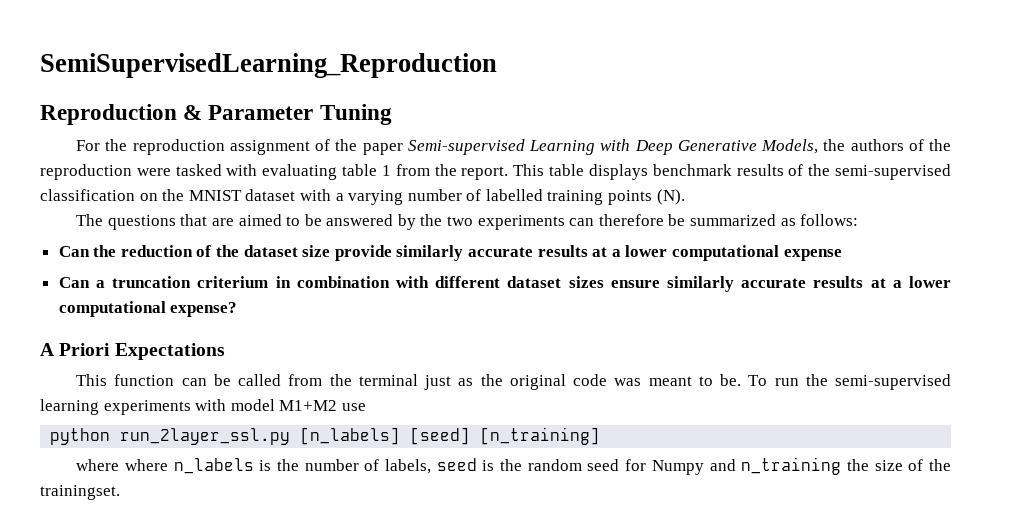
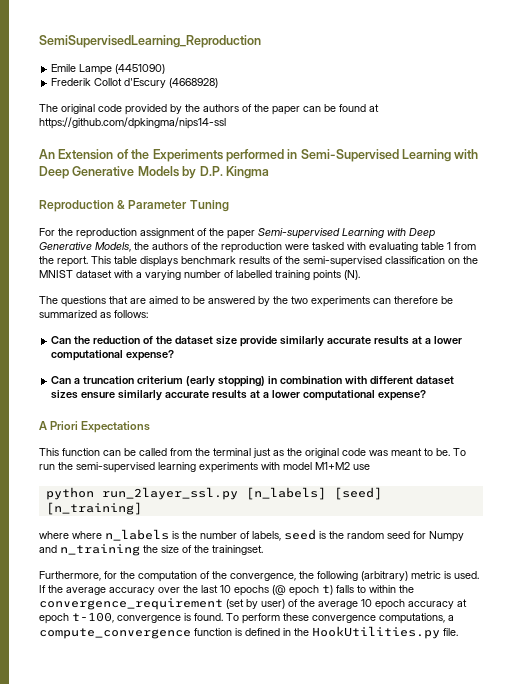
(497, 65) none -> [51,64,166,75] [51,78,219,88] [39,104,379,115] [39,117,226,129] [39,149,479,162] [39,166,269,179] // Emile Lampe (4451090) // Frederik Collot d'Escury (4668928) // The original code provided by the authors of the paper can be found at https://github.com/dpkingma/nips14-ssl // An Extension of the Experiments performed in Semi-Supervised Learning with Deep Generative Models by D.P. Kingma
[783,249,842,261] expense -> [126,350,175,361] expense?
(269, 282) none -> [186,376,266,387] (early stopping)
(120, 492) none -> [39,571,479,582] [39,585,414,596] [39,598,467,610] [39,612,454,624] [39,626,458,639] // Furthermore, for the computation of the convergence, the following (arbitrary) metric is used. If the average accuracy over the last 10 epochs (@ epoch t) falls to within the convergence_requirement (set by user) of the average 10 epoch accuracy at epoch t-100, convergence is found. To perform these convergence computations, a compute_convergence function is defined in the HookUtilities.py file.

